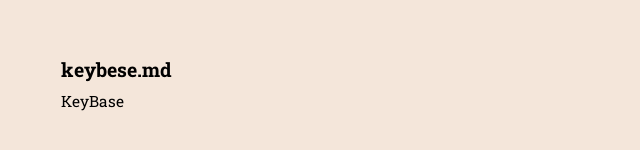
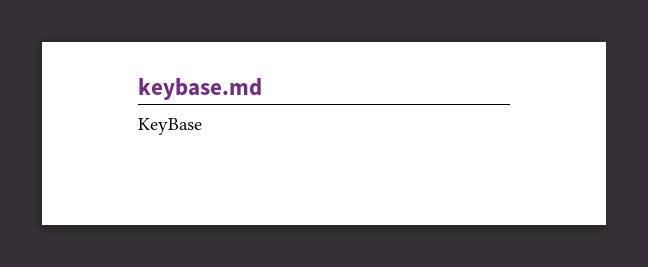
[61,62,172,82] keybese.md -> [138,78,262,100] keybase.md

